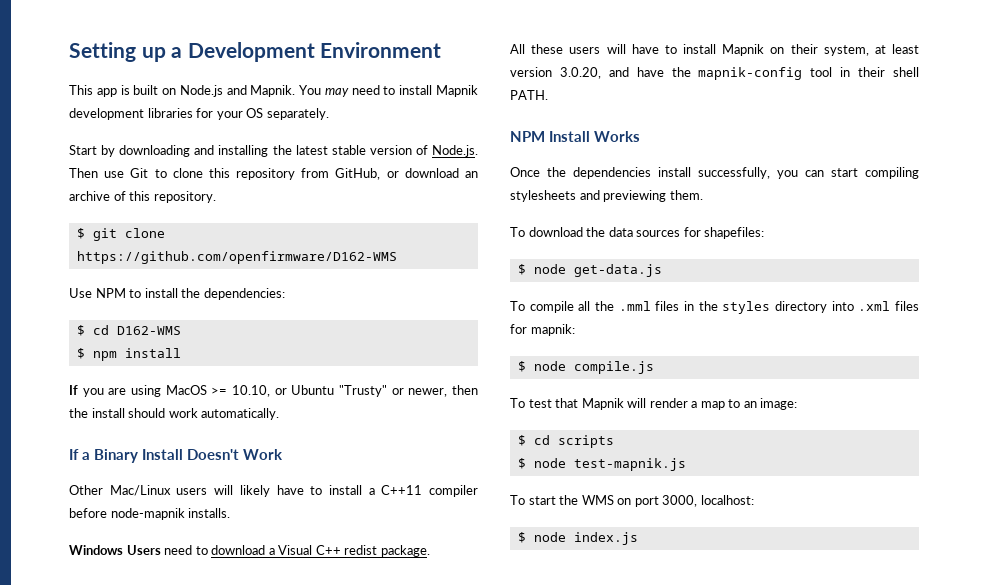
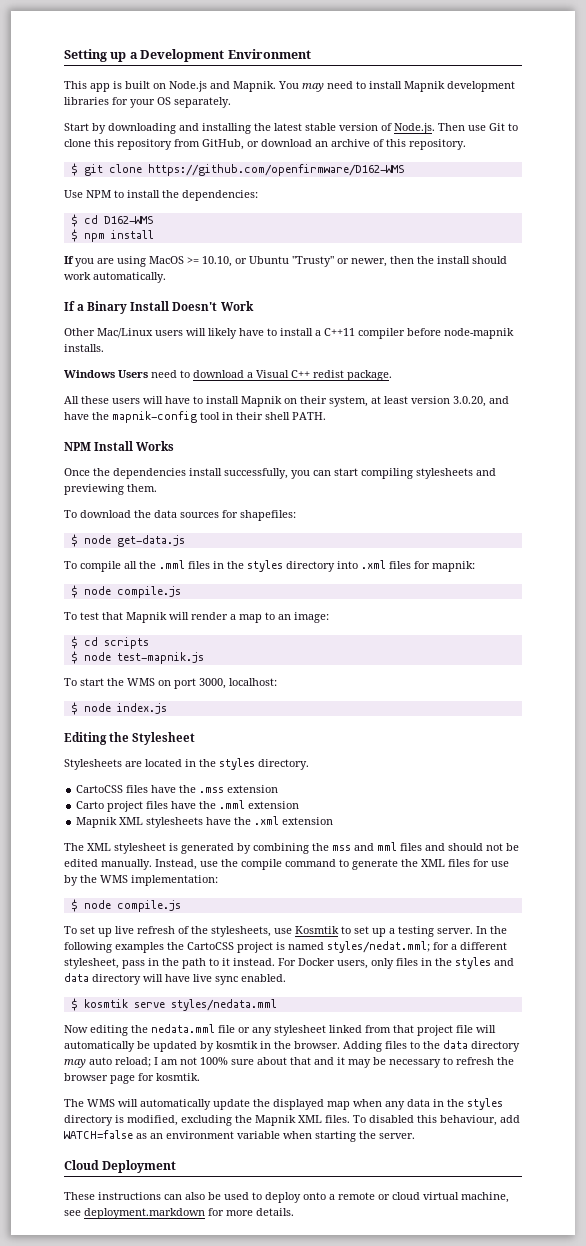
(638, 538) none -> [64,732,196,745] [64,758,309,770] [76,785,279,793] [76,800,300,812] [76,816,334,828] [64,842,519,854] [64,859,509,870] [64,875,218,886] [70,899,181,912] [64,926,507,937] [64,941,507,953] [64,957,514,969] [64,973,286,985] [70,998,277,1011] [64,1024,496,1036] [64,1040,520,1052] [64,1057,514,1068] [64,1073,200,1084] [64,1098,503,1110] [64,1115,520,1126] [64,1130,415,1142] [64,1160,177,1173] [64,1192,509,1203] [64,1208,294,1219] // Editing the Stylesheet // Stylesheets are located in the styles directory. // CartoCSS files have the .mss extension // Carto project files have the .mml extension // Mapnik XML stylesheets have the .xml extension // The XML stylesheet is generated by combining the mss and mml files and should not be edited manually. Instead, use the compile command to generate the XML files for use by the WMS implementation: // $ node compile.js // To set up live refresh of the stylesheets, use Kosmtik to set up a testing server. In the following examples the CartoCSS project is named styles/nedat.mml; for a different stylesheet, pass in the path to it instead. For Docker users, only files in the styles and data directory will have live sync enabled. // $ kosmtik serve styles/nedata.mml // Now editing the nedata.mml file or any stylesheet linked from that project file will automatically be updated by kosmtik in the browser. Adding files to the data directory may auto reload; I am not 100% sure about that and it may be necessary to refresh the browser page for kosmtik. // The WMS will automatically update the displayed map when any data in the styles directory is modified, excluding the Mapnik XML files. To disabled this behaviour, add WATCH=false as an environment variable when starting the server. // Cloud Deployment // These instructions can also be used to deploy onto a remote or cloud virtual machine, see deployment.markdown for more details.

